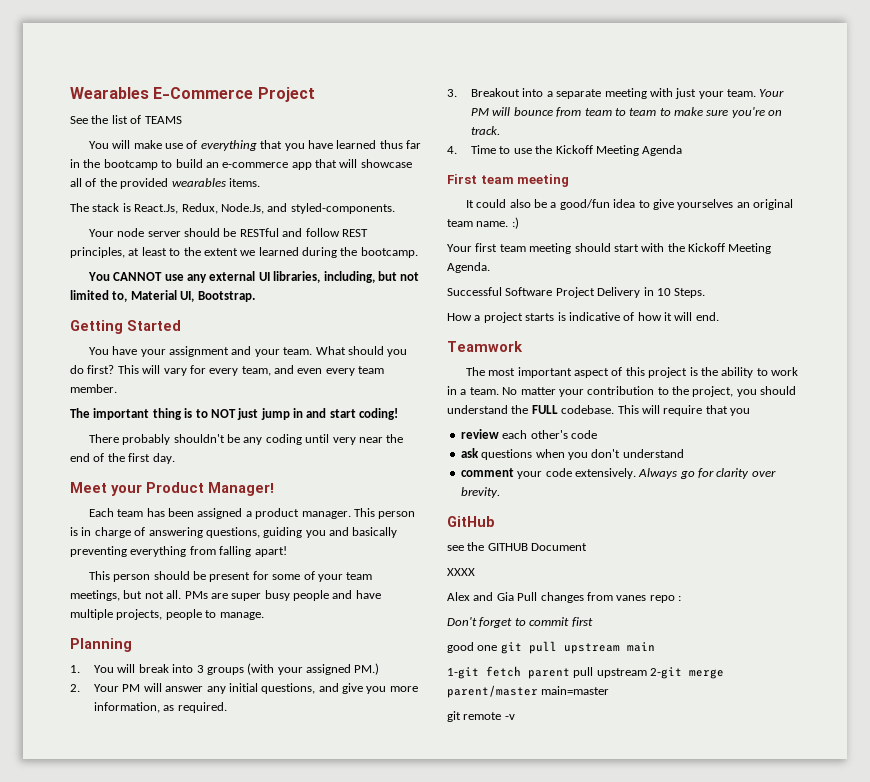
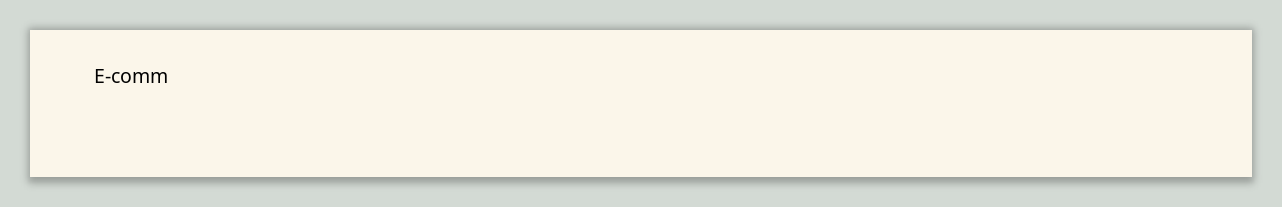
[70,87,315,102] [70,115,182,124] [88,140,422,151] [70,159,412,170] [70,178,260,189] [70,203,395,214] [88,228,368,237] [70,247,418,258] [87,271,420,283] [70,290,255,302] [70,320,181,334] [88,346,408,357] [70,365,385,376] [70,384,117,393] [70,408,399,420] [88,434,404,445] [70,453,175,464] [70,482,274,496] [88,508,416,519] [70,527,398,538] [70,546,287,557] [88,571,373,582] [70,590,381,601] [70,609,264,620] [70,638,132,652] [70,663,380,675] [70,683,418,694] [94,702,227,713] [447,88,785,99] [471,107,783,118] [471,126,501,135] [447,145,683,156] [447,174,570,187] [465,199,794,210] [447,217,519,229] [447,243,772,254] [447,262,490,273] [447,287,706,298] [447,312,719,323] [447,341,523,352] [465,367,799,378] [447,386,797,397] [447,405,750,416] [460,429,597,439] [460,448,684,460] [460,468,776,479] [460,487,500,498] [447,516,495,527] [447,542,588,551] [447,568,475,576] [447,592,681,603] [447,617,593,628] [447,641,655,654] [447,666,725,679] [447,685,610,698] [447,711,515,722] Wearables E-Commerce Project // See the list of TEAMS // You will make use of everything that you have learned thus far in the bootcamp to build an e-commerce app that will showcase all of the provided wearables items. // The stack is React.Js, Redux, Node.Js, and styled-components. // Your node server should be RESTful and follow REST principles, at least to the extent we learned during the bootcamp. // You CANNOT use any external UI libraries, including, but not limited to, Material UI, Bootstrap. // Getting Started // You have your assignment and your team. What should you do first? This will vary for every team, and even every team member. // The important thing is to NOT just jump in and start coding! // There probably shouldn't be any coding until very near the end of the first day. // Meet your Product Manager! // Each team has been assigned a product manager. This person is in charge of answering questions, guiding you and basically preventing everything from falling apart! // This person should be present for some of your team meetings, but not all. PMs are super busy people and have multiple projects, people to manage. // Planning // 1. You will break into 3 groups (with your assigned PM.) // 2. Your PM will answer any initial questions, and give you more information, as required. // 3. Breakout into a separate meeting with just your team. Your PM will bounce from team to team to make sure you're on track. // 4. Time to use the Kickoff Meeting Agenda // First team meeting // It could also be a good/fun idea to give yourselves an original team name. :) // Your first team meeting should start with the Kickoff Meeting Agenda. // Successful Software Project Delivery in 10 Steps. // How a project starts is indicative of how it will end. // Teamwork // The most important aspect of this project is the ability to work in a team. No matter your contribution to the project, you should understand the FULL codebase. This will require that you // review each other's code // ask questions when you don't understand // comment your code extensively. Always go for clarity over brevity. // GitHub // see the GITHUB Document // XXXX // Alex and Gia Pull changes from vanes repo : // Don't forget to commit first // good one git pull upstream main // 1-git fetch parent pull upstream 2-git merge parent/master main=master // git remote -v -> [94,69,168,83] E-comm

